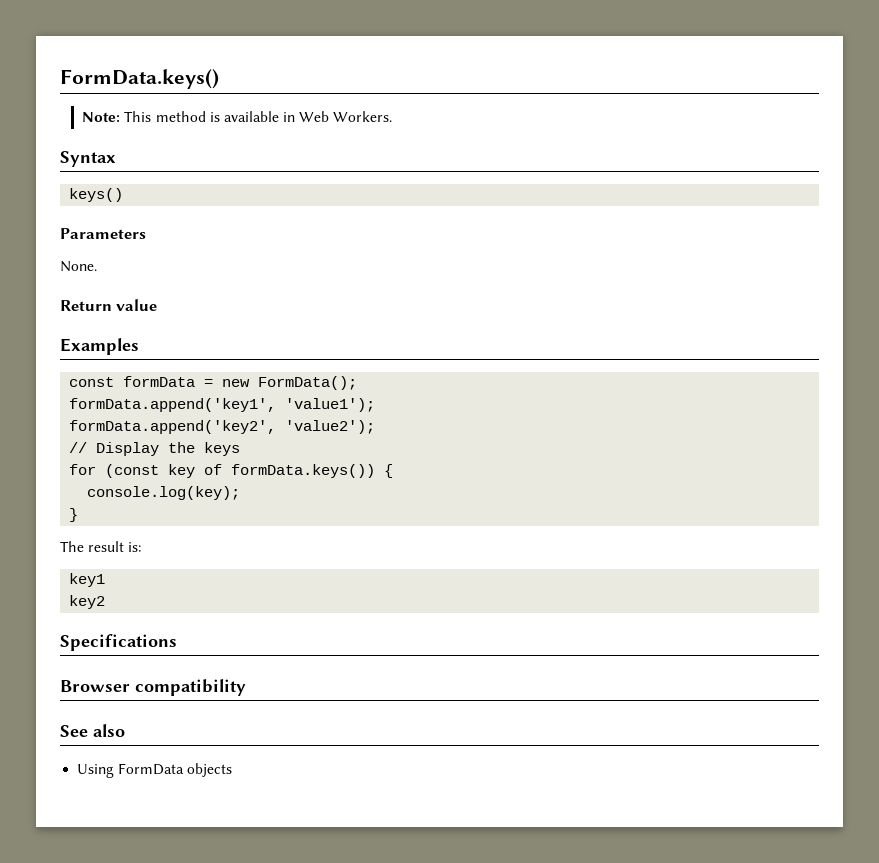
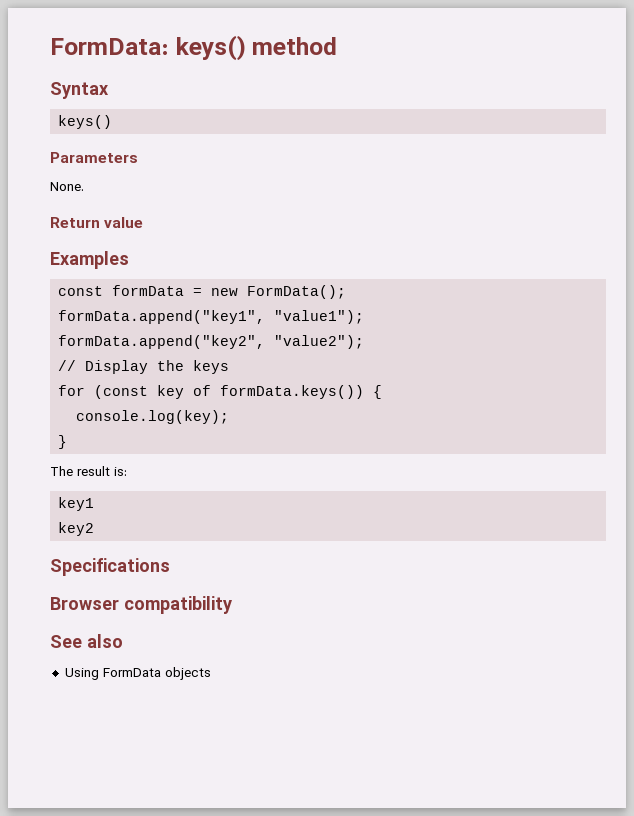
[60,69,219,89] [82,111,393,122] FormData.keys() // Note: This method is available in Web Workers. -> [50,35,338,61] FormData: keys() method
[69,398,376,412] [69,420,376,434] formData.append('key1', 'value1'); // formData.append('key2', 'value2'); -> [58,310,365,324] [58,335,365,349] formData.append("key1", "value1"); // formData.append("key2", "value2");

